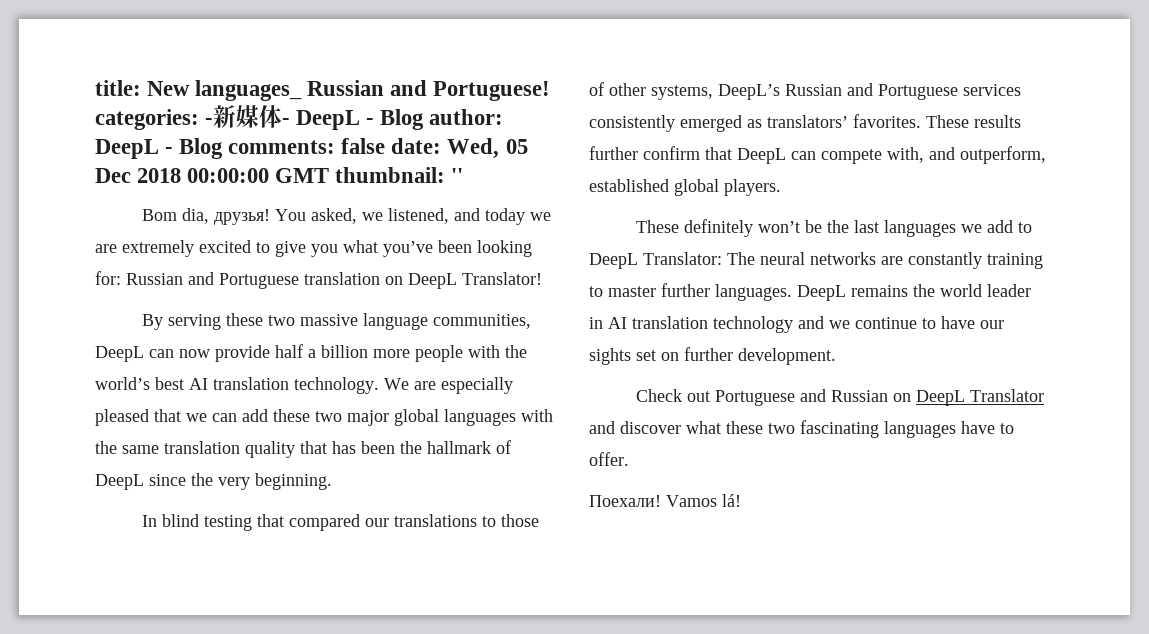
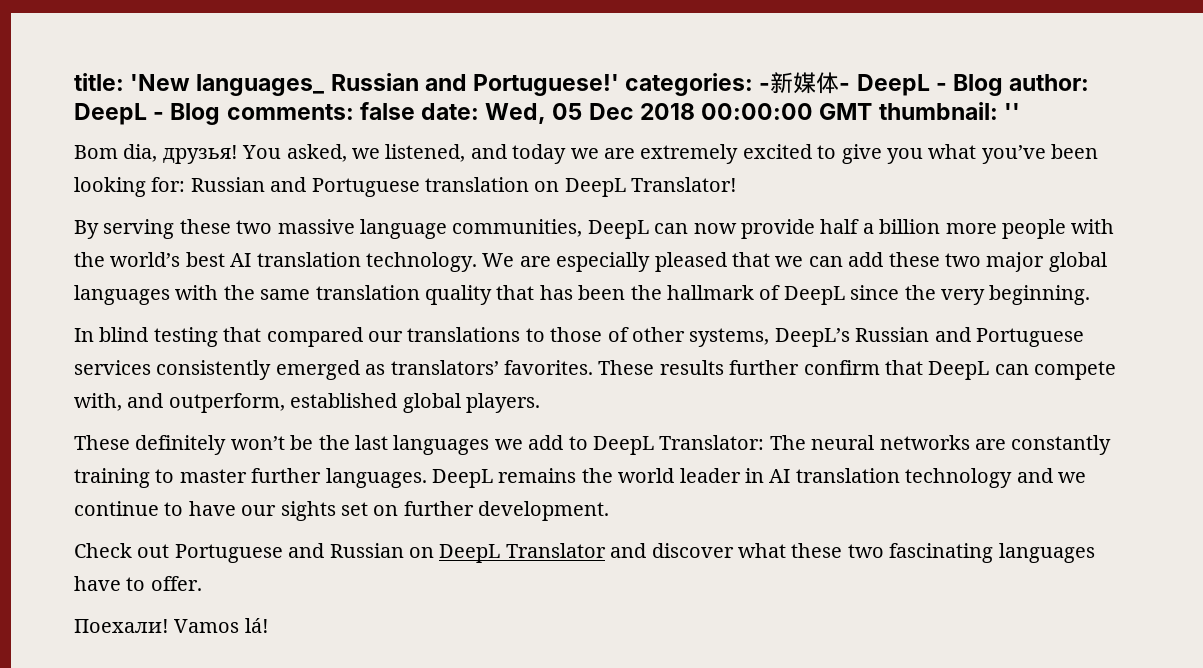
[147,81,191,96] New -> [130,74,191,91] 'New
[433,81,551,101] Portuguese! -> [473,74,620,96] Portuguese!'

